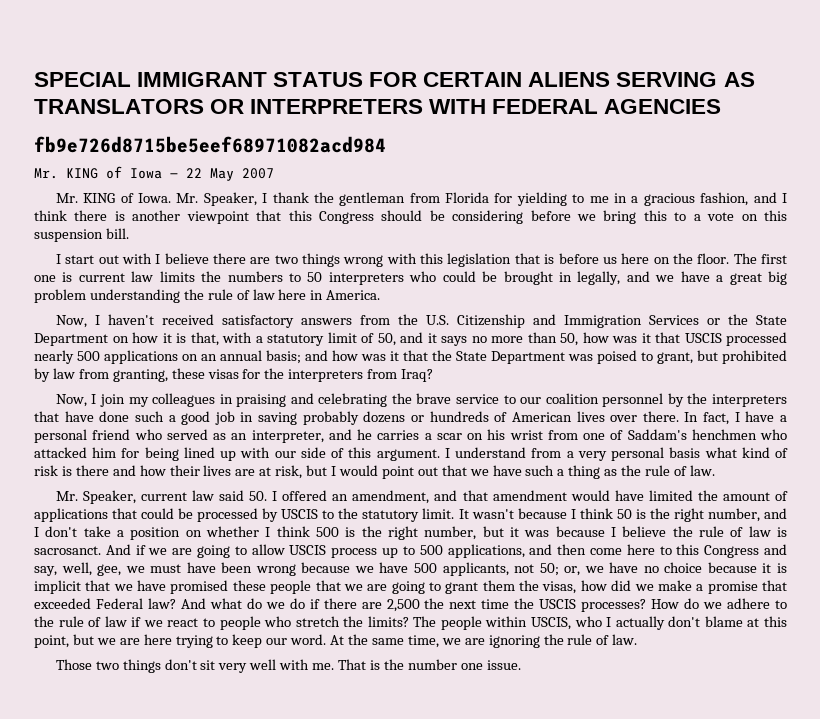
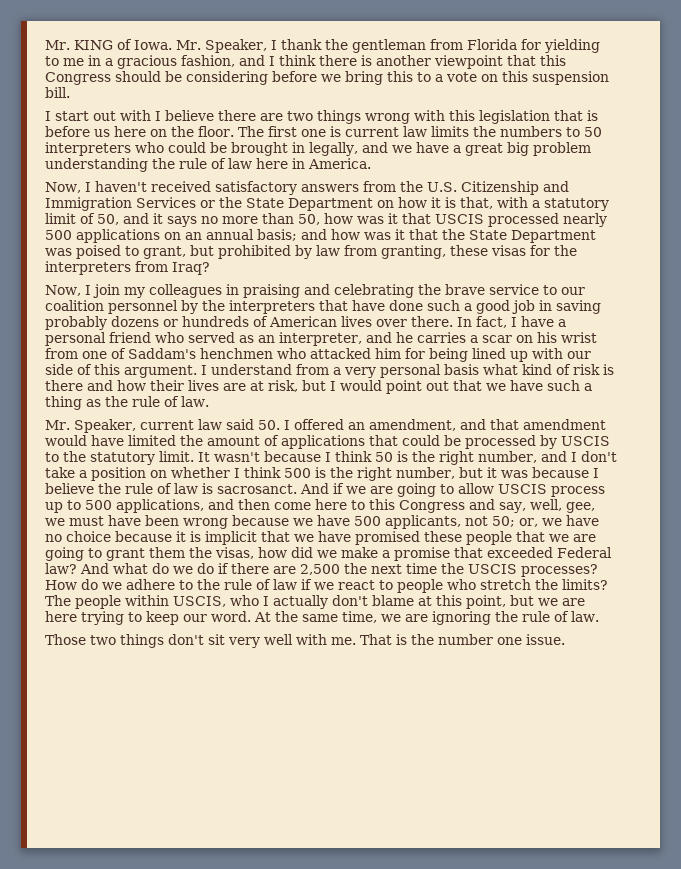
[34,72,755,87] [34,99,722,114] [34,136,386,153] [34,166,274,181] SPECIAL IMMIGRANT STATUS FOR CERTAIN ALIENS SERVING AS TRANSLATORS OR INTERPRETERS WITH FEDERAL AGENCIES // fb9e726d8715be5eef68971082acd984 // Mr. KING of Iowa — 22 May 2007 // -> (45, 45) none

